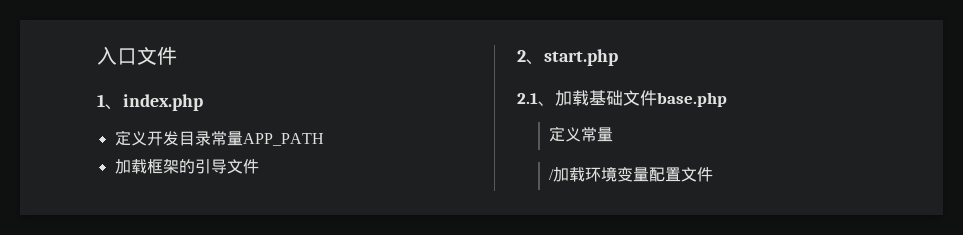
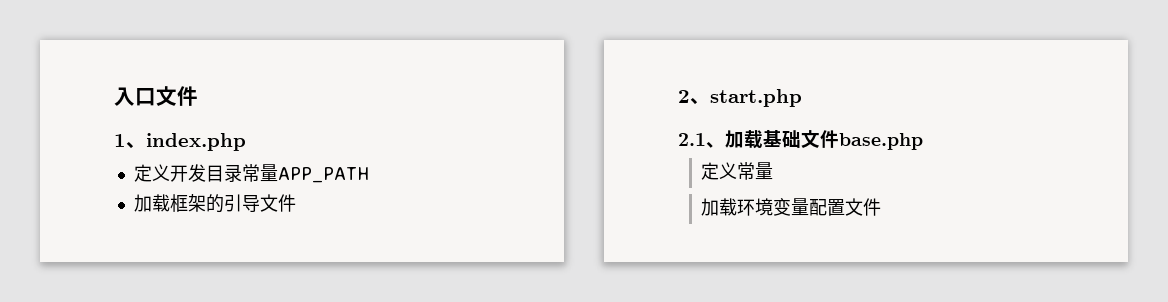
[548,169,554,180] / -> (774, 171) none

